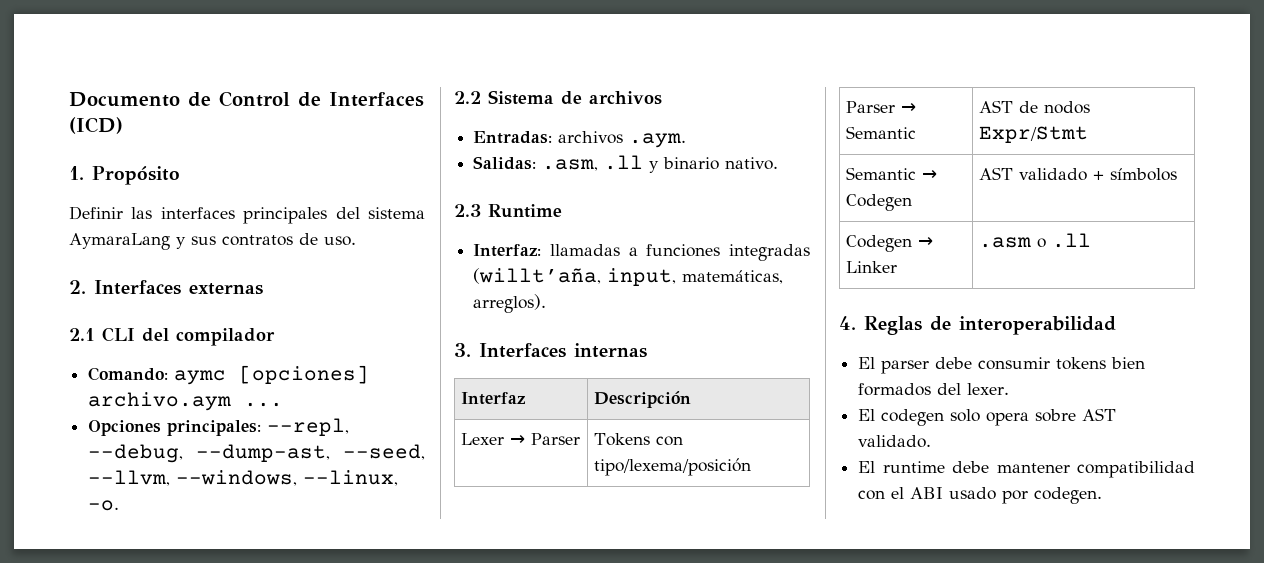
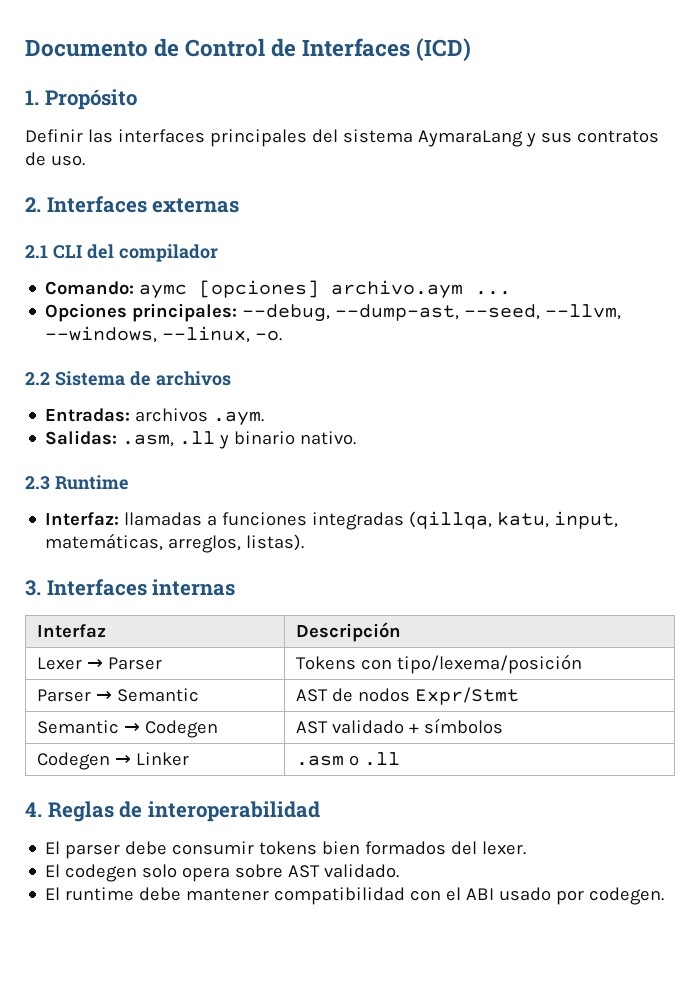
[267,418,350,436] --repl, -> (238, 312) none
[473,268,784,286] [473,294,547,313] (willt’aña, input, matemáticas, arreglos). -> [409,511,619,529] [45,533,305,553] (qillqa, katu, input, matemáticas, arreglos, listas).

